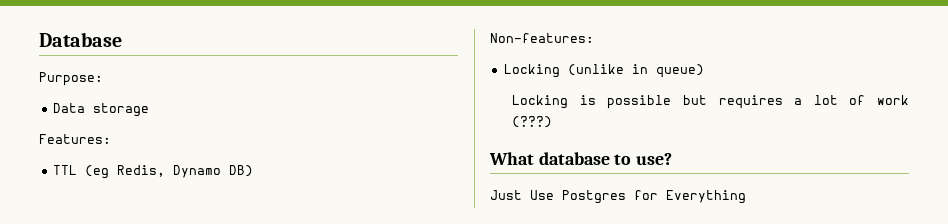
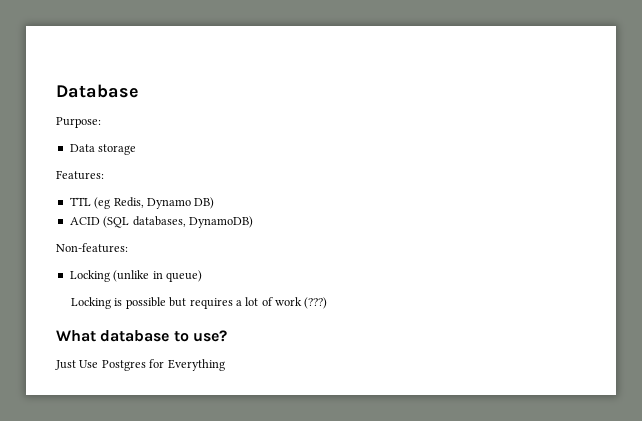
(253, 171) none -> [69,216,253,228] // ACID (SQL databases, DynamoDB)

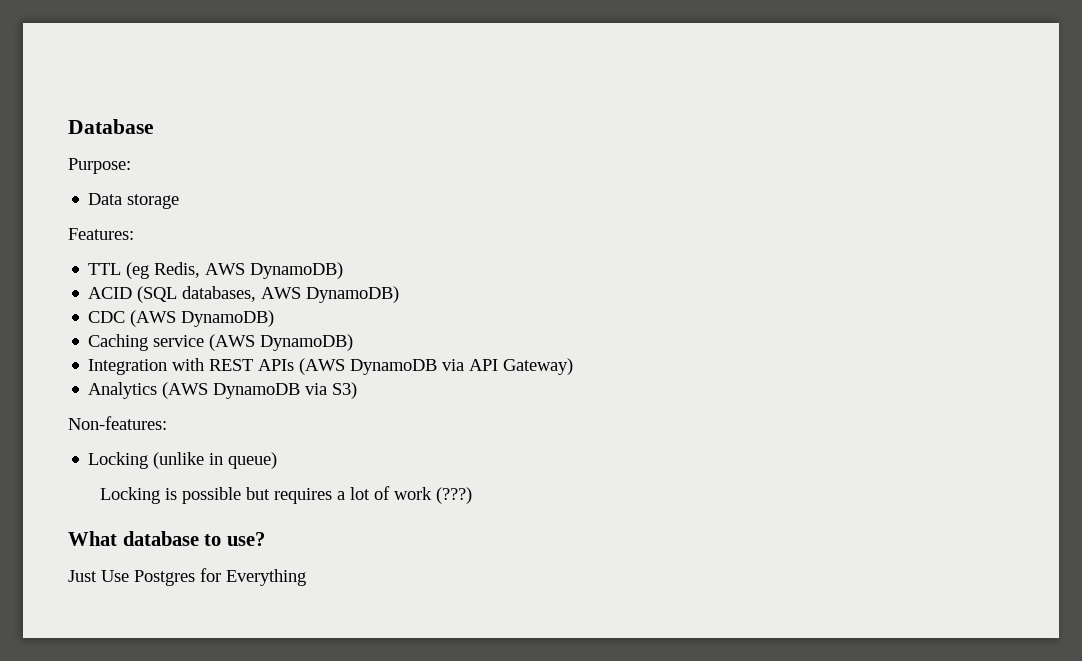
[146,197,215,209] Dynamo DB) -> [205,262,344,279] AWS DynamoDB)
[188,216,253,228] DynamoDB) -> [261,286,400,303] [88,310,275,327] [88,334,354,351] [88,358,574,375] [88,382,358,399] AWS DynamoDB) // CDC (AWS DynamoDB) // Caching service (AWS DynamoDB) // Integration with REST APIs (AWS DynamoDB via API Gateway) // Analytics (AWS DynamoDB via S3)

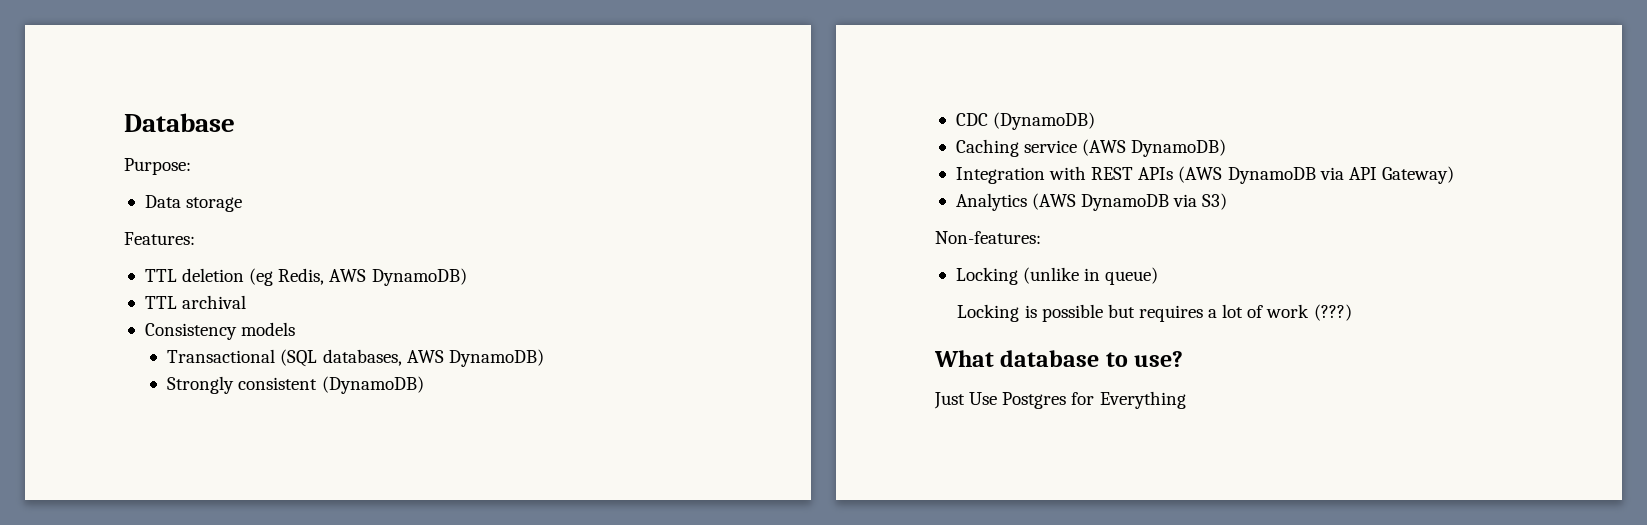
(122, 269) none -> [182,268,245,282] deletion
[88,287,133,299] ACID -> [144,295,247,309] [144,322,296,340] [167,349,276,363] TTL archival // Consistency models // Transactional
(400, 294) none -> [167,376,424,394] // Strongly consistent (DynamoDB)
[130,310,275,327] (AWS DynamoDB) -> [993,112,1096,130] (DynamoDB)

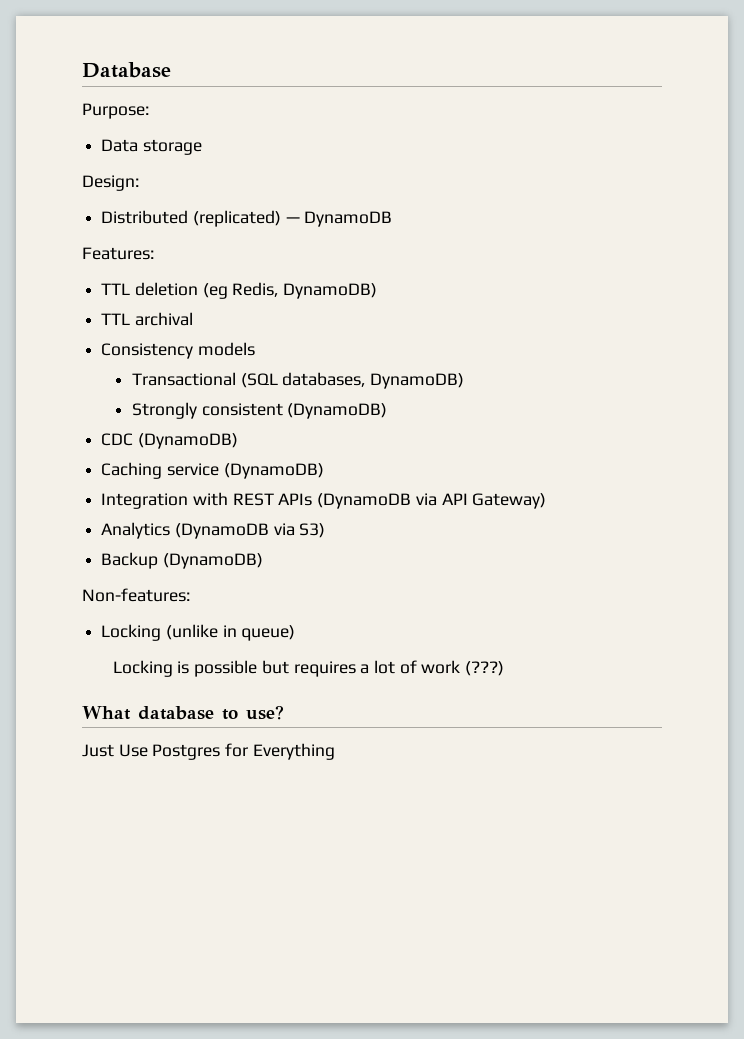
(243, 204) none -> [82,175,139,191] [101,210,393,227] // Design: // Distributed (replicated) — DynamoDB
[329,269,367,282] AWS -> (279, 289) none
[406,350,444,363] AWS -> (366, 379) none
[1082,139,1227,157] (AWS DynamoDB) -> [223,463,324,479] (DynamoDB)
[1178,166,1316,184] (AWS DynamoDB -> [317,493,412,509] (DynamoDB
[1032,193,1170,211] (AWS DynamoDB -> [174,523,269,539] (DynamoDB
(1228, 201) none -> [101,552,263,569] // Backup (DynamoDB)

